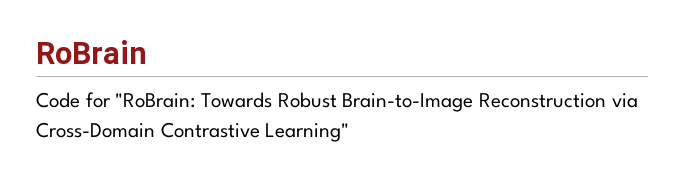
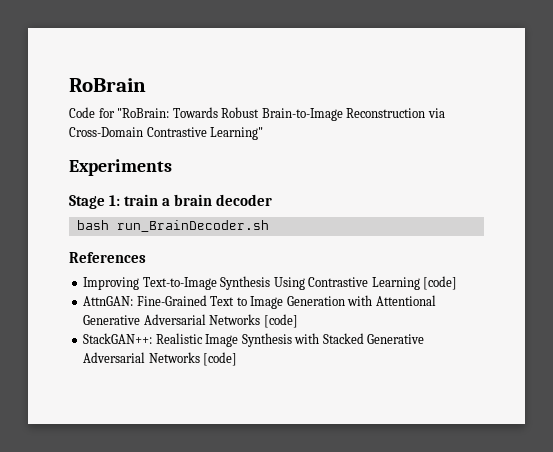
(350, 132) none -> [69,159,172,176] [69,194,273,209] [76,220,269,232] [69,252,146,263] [83,276,458,290] [83,295,436,309] [83,314,298,328] [83,333,425,347] [83,352,238,366] // Experiments // Stage 1: train a brain decoder // bash run_BrainDecoder.sh // References // Improving Text-to-Image Synthesis Using Contrastive Learning [code] // AttnGAN: Fine-Grained Text to Image Generation with Attentional Generative Adversarial Networks [code] // StackGAN++: Realistic Image Synthesis with Stacked Generative Adversarial Networks [code]

